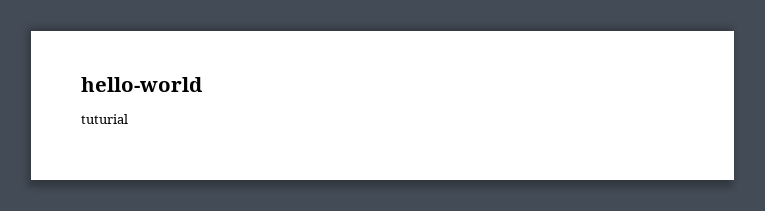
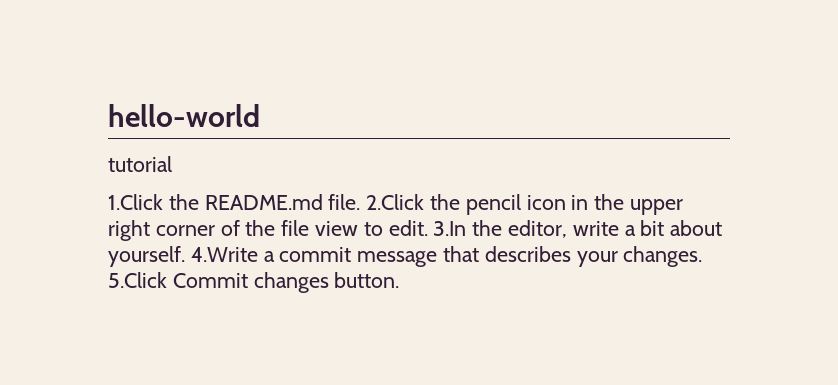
[81,114,128,124] tuturial -> [108,156,172,172] [108,194,684,215] [108,220,723,241] [108,246,703,267] [108,272,400,293] tutorial // 1.Click the README.md file. 2.Click the pencil icon in the upper right corner of the file view to edit. 3.In the editor, write a bit about yourself. 4.Write a commit message that describes your changes. 5.Click Commit changes button.

